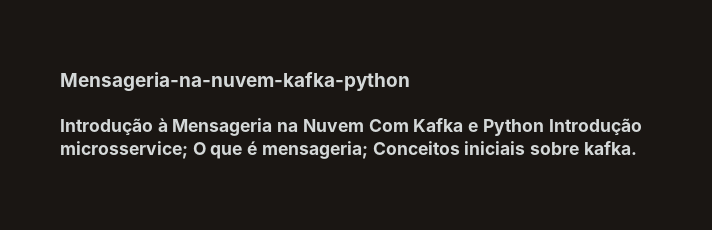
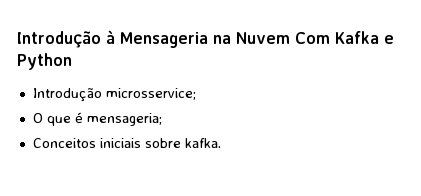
[60,72,410,92] Mensageria-na-nuvem-kafka-python // -> (17, 39) none
(544, 127) none -> (72, 61) //
(188, 150) none -> (196, 94) //
(368, 150) none -> (162, 119) //

